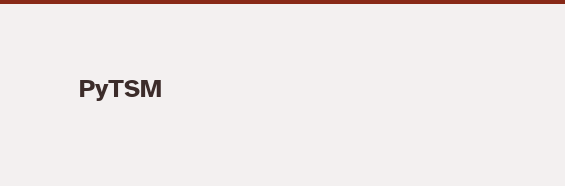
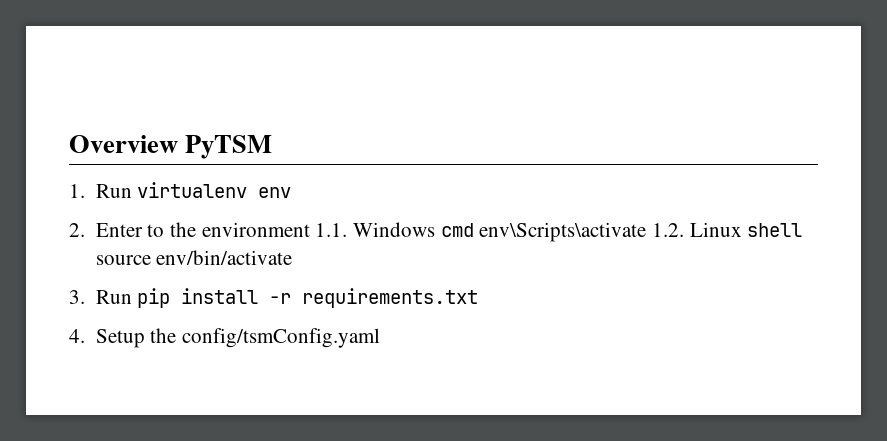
(79, 90) none -> [69,135,178,153] Overview
(162, 90) none -> [69,182,292,198] [69,222,803,242] [95,250,293,265] [69,288,479,308] [69,328,380,348] // 1. Run virtualenv env // 2. Enter to the environment 1.1. Windows cmd env\Scripts\activate 1.2. Linux shell source env/bin/activate // 3. Run pip install -r requirements.txt // 4. Setup the config/tsmConfig.yaml

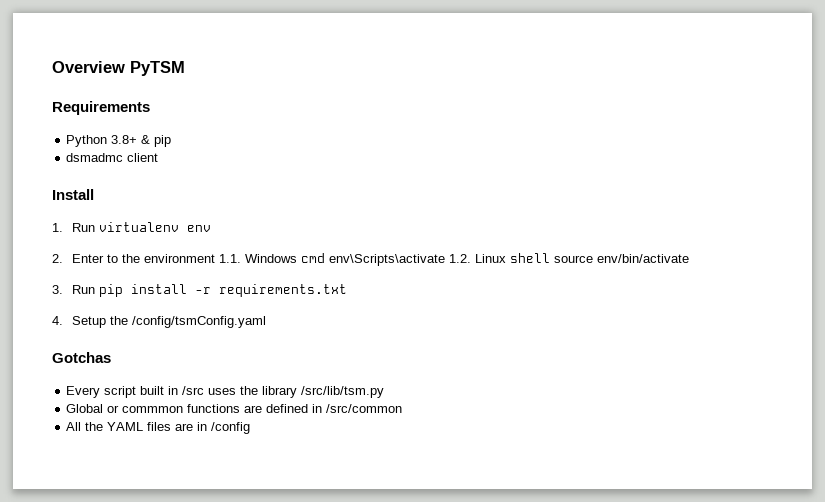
(273, 147) none -> [52,101,150,115] [66,135,172,147] [66,153,159,162] [52,189,94,200] // Requirements // Python 3.8+ & pip // dsmadmc client // Install
[181,328,380,348] config/tsmConfig.yaml -> [132,316,267,328] [52,352,111,363] [66,386,385,398] [66,404,403,413] [66,422,251,434] /config/tsmConfig.yaml // Gotchas // Every script built in /src uses the library /src/lib/tsm.py // Global or commmon functions are defined in /src/common // All the YAML files are in /config

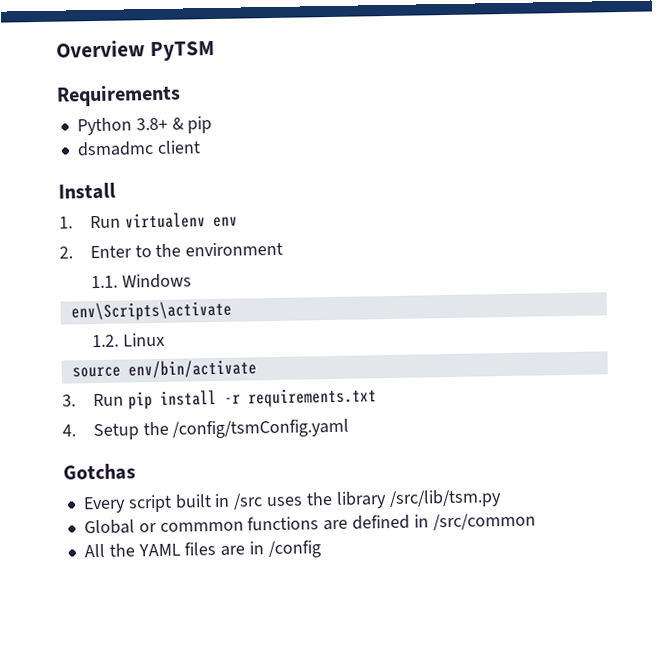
(216, 258) none -> (284, 249) //
[301,253,326,263] cmd -> (192, 281) //
(446, 260) none -> (232, 311) //
[510,253,551,263] shell -> (165, 339) //

